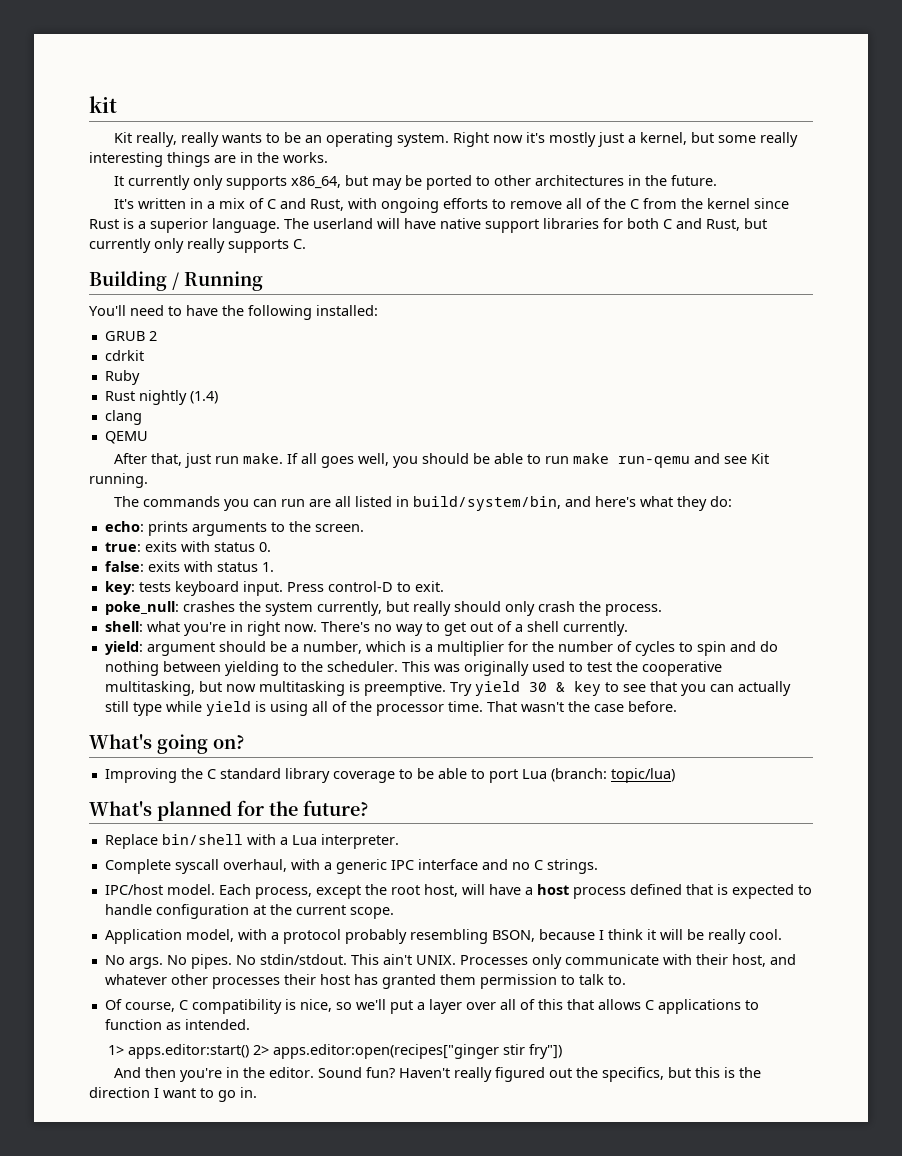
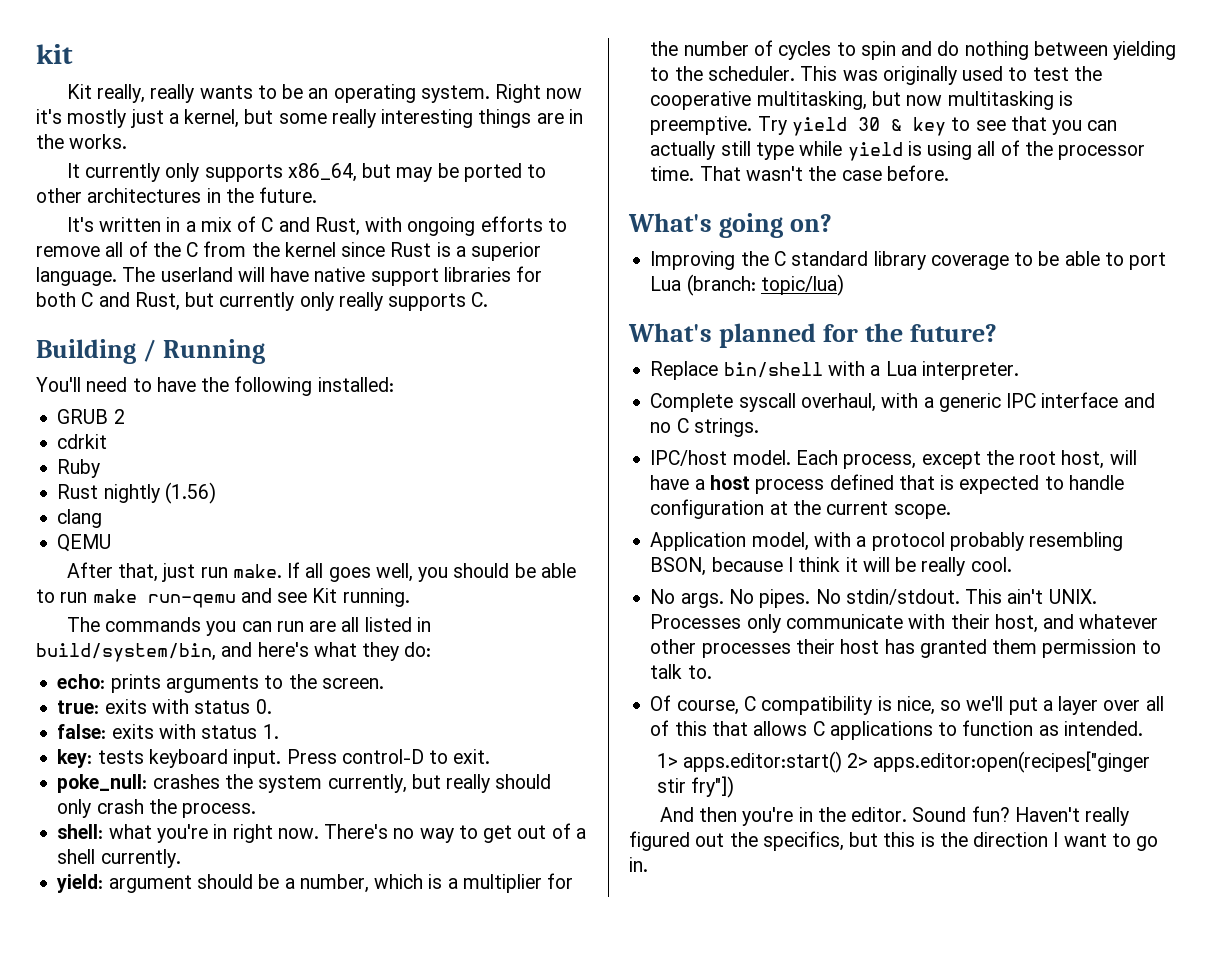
[189,391,218,404] (1.4) -> [164,482,216,504] (1.56)

